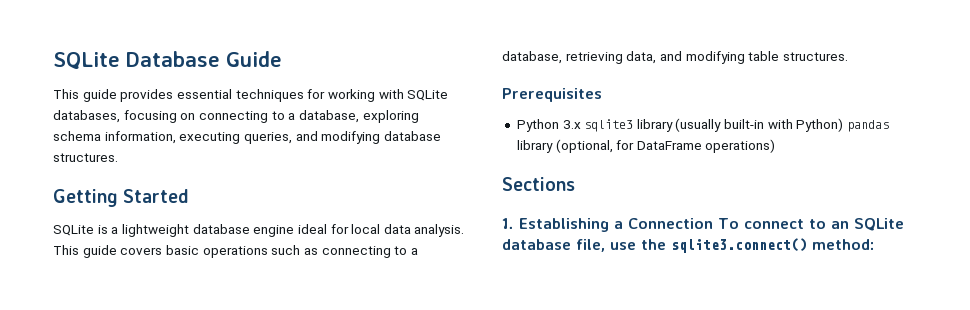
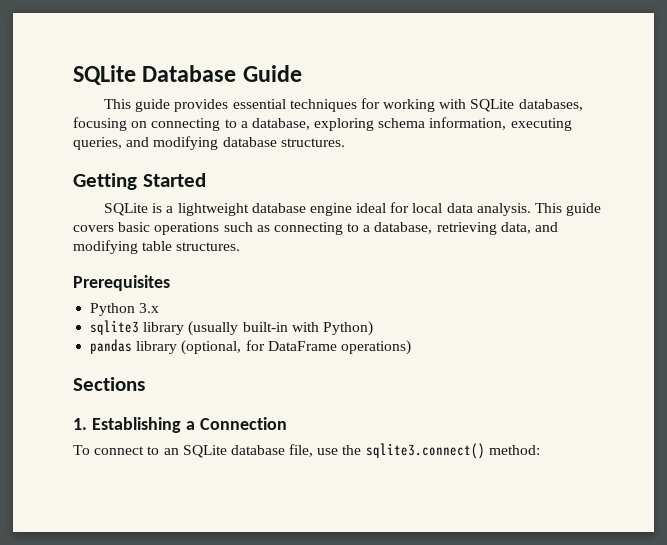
(581, 124) none -> (160, 308) //
(844, 125) none -> (373, 328) //
(713, 223) none -> (287, 423) //

